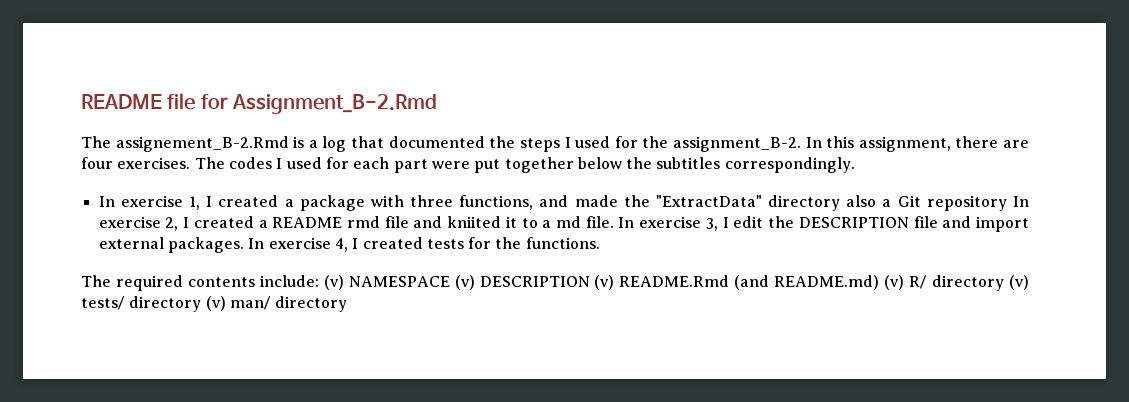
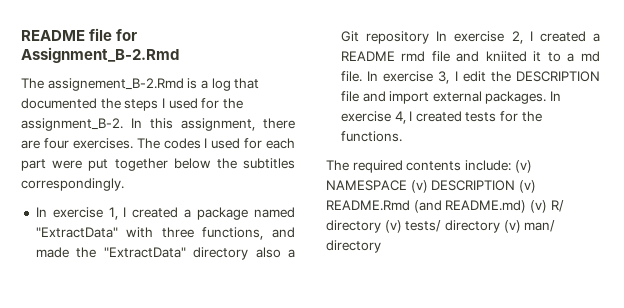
(365, 203) none -> [254,207,295,218] [35,227,118,238] named "ExtractData"

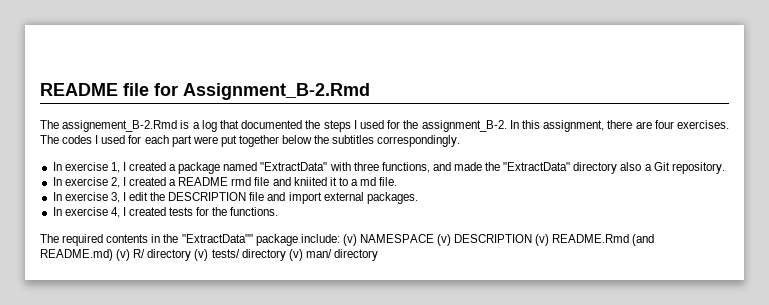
[366,31,430,44] repository -> [671,162,725,174] repository. //
(362, 76) none -> (398, 181) //
(547, 97) none -> (418, 198) //
(462, 166) none -> [151,234,298,246] in the "ExtractData"" package

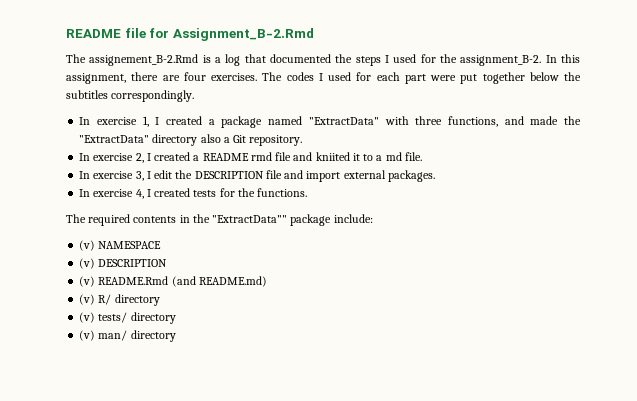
(340, 238) none -> (373, 218) //
(434, 238) none -> (162, 245) //
(533, 238) none -> (168, 263) //
(113, 255) none -> (267, 281) //
(192, 255) none -> (160, 300) //
(286, 255) none -> (176, 318) //

